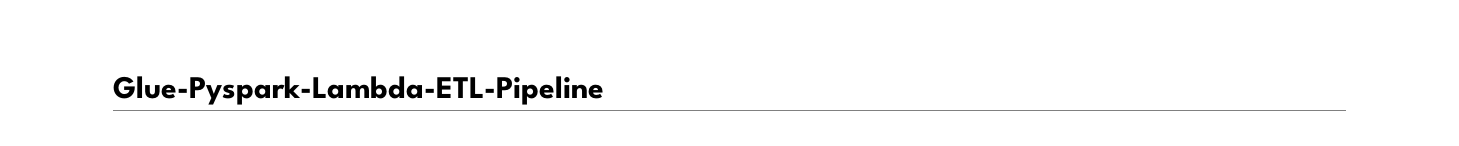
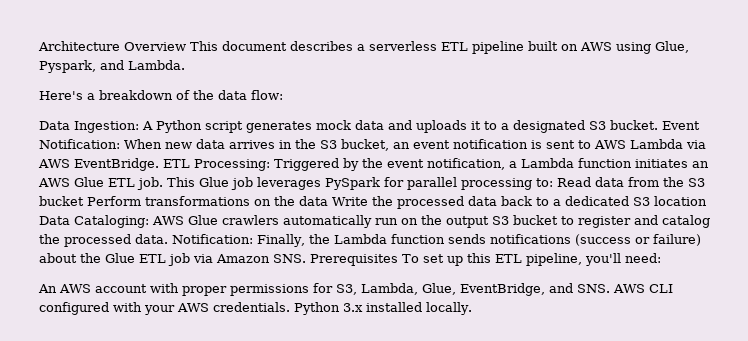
[113,76,604,105] Glue-Pyspark-Lambda-ETL-Pipeline -> [38,41,689,54] [39,60,185,73] [39,90,283,100] [39,120,700,133] [39,139,706,151] [38,158,709,171] [38,177,705,190] [39,196,707,209] [39,215,710,228] [39,234,701,247] [39,253,661,266] [38,283,673,296] [39,302,472,315] Architecture Overview This document describes a serverless ETL pipeline built on AWS using Glue, Pyspark, and Lambda. // Here's a breakdown of the data flow: // Data Ingestion: A Python script generates mock data and uploads it to a designated S3 bucket. Event Notification: When new data arrives in the S3 bucket, an event notification is sent to AWS Lambda via AWS EventBridge. ETL Processing: Triggered by the event notification, a Lambda function initiates an AWS Glue ETL job. This Glue job leverages PySpark for parallel processing to: Read data from the S3 bucket Perform transformations on the data Write the processed data back to a dedicated S3 location Data Cataloging: AWS Glue crawlers automatically run on the output S3 bucket to register and catalog the processed data. Notification: Finally, the Lambda function sends notifications (success or failure) about the Glue ETL job via Amazon SNS. Prerequisites To set up this ETL pipeline, you'll need: // An AWS account with proper permissions for S3, Lambda, Glue, EventBridge, and SNS. AWS CLI configured with your AWS credentials. Python 3.x installed locally.

